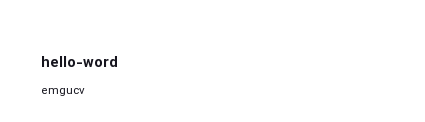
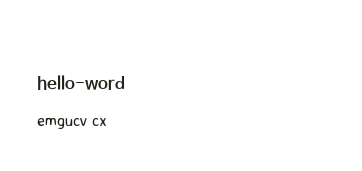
(85, 92) none -> [92,118,108,126] cx

